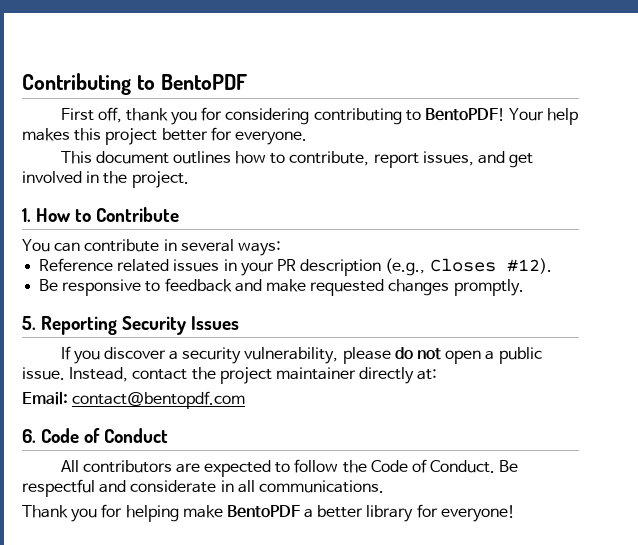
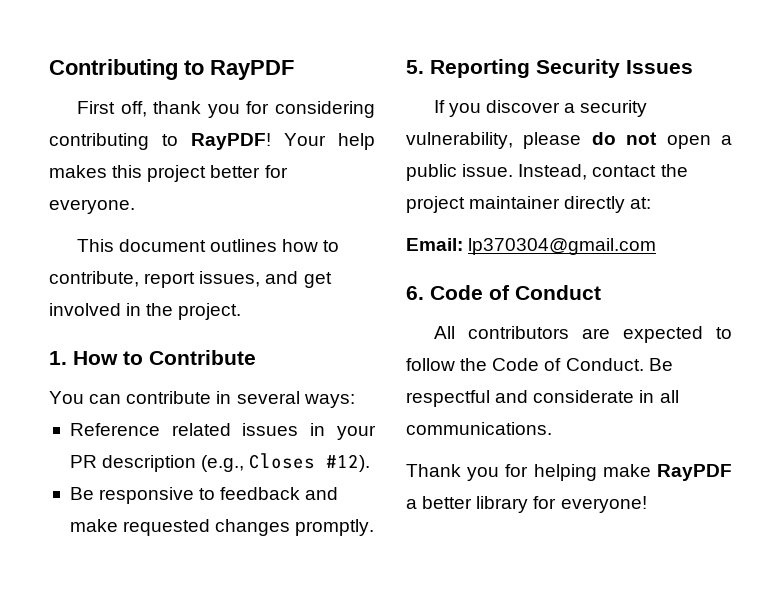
[160,74,247,90] BentoPDF -> [210,60,294,80] RayPDF
[425,108,506,121] BentoPDF! -> [191,133,271,150] RayPDF!
[72,391,246,409] contact@bentopdf.com -> [468,238,657,255] lp370304@gmail.com
[226,505,300,518] BentoPDF -> [657,464,732,481] RayPDF

